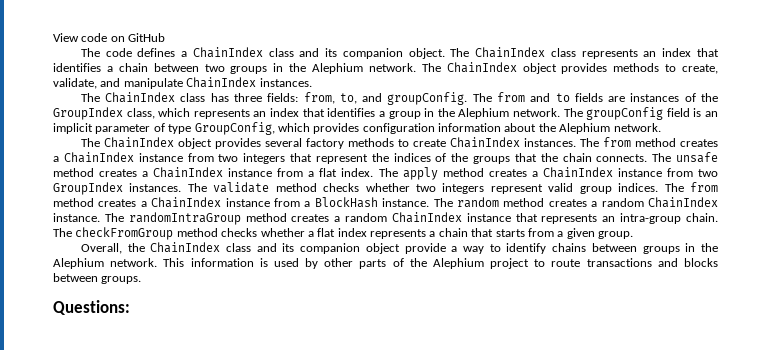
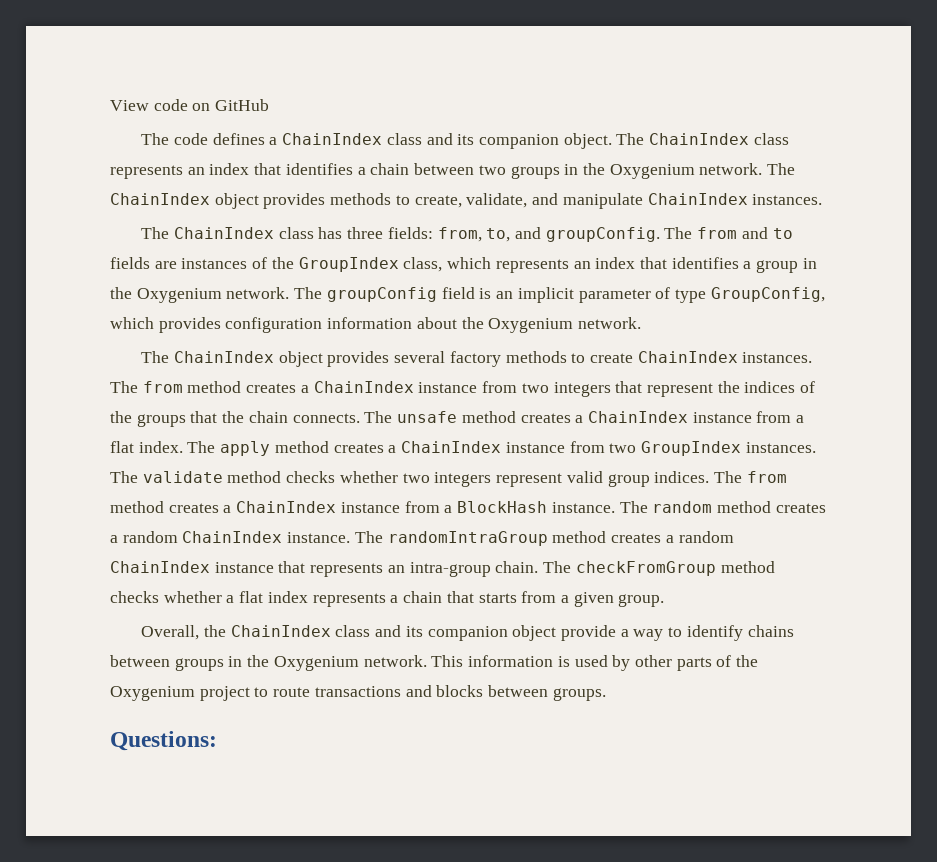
[312,63,363,74] Alephium -> [609,164,695,179] Oxygenium
[458,108,510,119] Alephium -> [136,288,222,303] Oxygenium
[559,123,611,134] Alephium -> [488,318,574,333] Oxygenium
[53,258,104,269] Alephium -> [273,656,359,671] Oxygenium
[432,258,484,269] Alephium -> [110,686,195,701] Oxygenium

